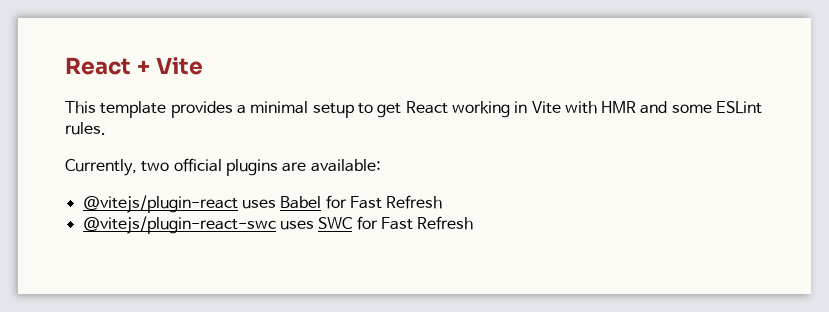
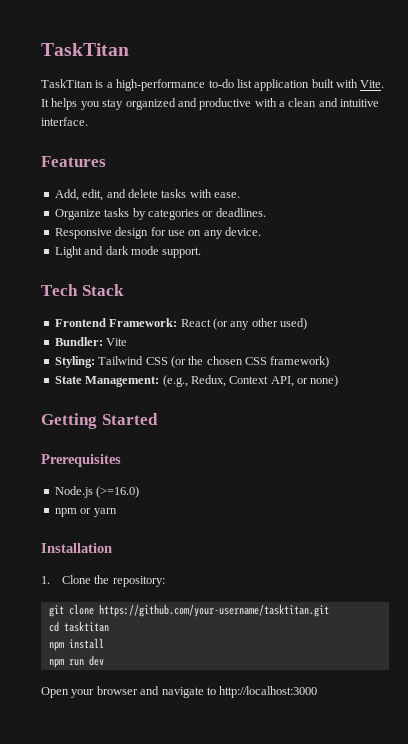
[65,57,203,75] [65,101,763,118] [65,122,106,135] [65,158,381,176] [82,195,443,213] [82,216,474,234] React + Vite // This template provides a minimal setup to get React working in Vite with HMR and some ESLint rules. // Currently, two official plugins are available: // @vitejs/plugin-react uses Babel for Fast Refresh // @vitejs/plugin-react-swc uses SWC for Fast Refresh -> [41,43,129,56] [41,79,385,91] [41,98,380,110] [41,117,88,126] [41,156,106,167] [54,189,240,201] [54,208,266,220] [54,227,261,239] [54,246,202,258] [41,284,124,296] [54,318,307,330] [54,337,128,346] [54,356,330,368] [54,375,339,387] [41,413,158,429] [41,454,121,467] [54,486,140,498] [54,508,117,517] [41,543,112,553] [41,575,165,587] [48,604,329,617] [48,621,109,632] [48,638,104,651] [48,655,104,668] [41,686,318,698] TaskTitan // TaskTitan is a high-performance to-do list application built with Vite. It helps you stay organized and productive with a clean and intuitive interface. // Features // Add, edit, and delete tasks with ease. // Organize tasks by categories or deadlines. // Responsive design for use on any device. // Light and dark mode support. // Tech Stack // Frontend Framework: React (or any other used) // Bundler: Vite // Styling: Tailwind CSS (or the chosen CSS framework) // State Management: (e.g., Redux, Context API, or none) // Getting Started // Prerequisites // Node.js (>=16.0) // npm or yarn // Installation // 1. Clone the repository: // git clone https://github.com/your-username/tasktitan.git // cd tasktitan // npm install // npm run dev // Open your browser and navigate to http://localhost:3000

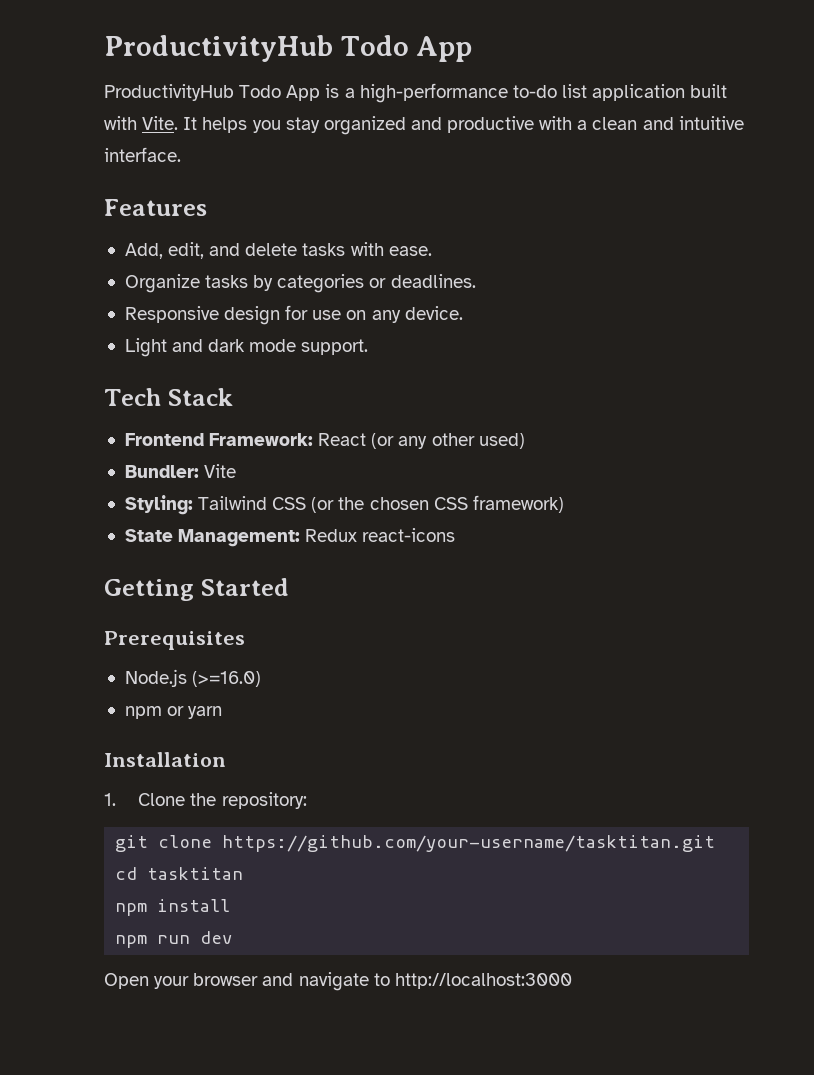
[41,43,129,56] [41,79,93,88] TaskTitan // TaskTitan -> [104,35,472,62] [104,84,321,101] ProductivityHub Todo App // ProductivityHub Todo App
[162,375,339,387] (e.g., Redux, Context API, or none) -> [305,528,456,542] Redux react-icons

